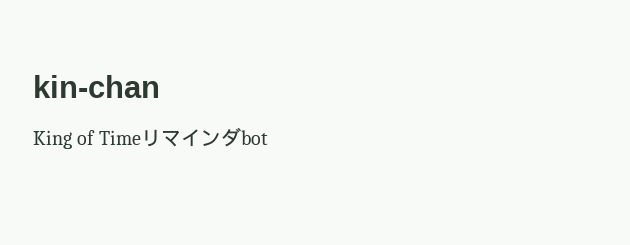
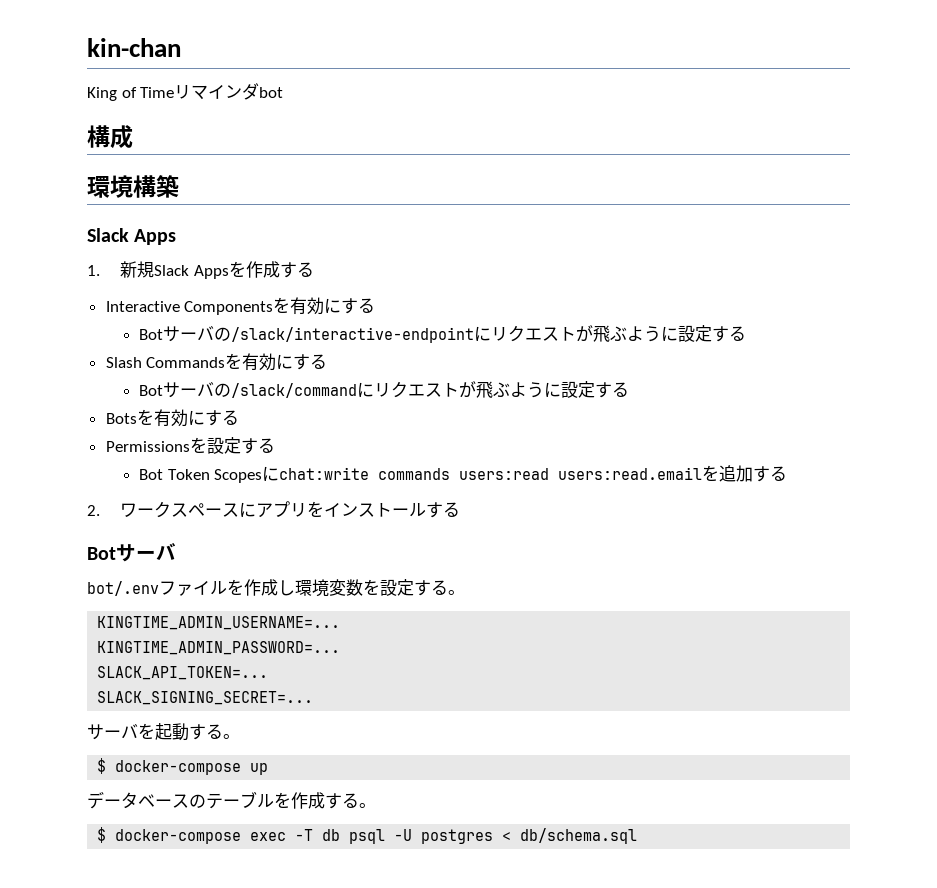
(268, 137) none -> [87,125,133,149] [87,175,179,198] [87,228,177,245] [87,261,315,279] [105,297,376,315] [139,325,747,343] [105,353,328,371] [139,381,630,398] [105,409,239,427] [105,437,275,454] [139,465,788,483] [87,501,461,518] [87,543,176,562] [87,579,465,597] [97,616,341,630] [97,641,341,655] [97,666,269,680] [97,691,314,705] [87,723,240,741] [97,758,269,775] [87,791,376,809] [97,827,638,844] // 構成 // 環境構築 // Slack Apps // 1.新規Slack Appsを作成する // Interactive Componentsを有効にする // Botサーバの/slack/interactive-endpointにリクエストが飛ぶように設定する // Slash Commandsを有効にする // Botサーバの/slack/commandにリクエストが飛ぶように設定する // Botsを有効にする // Permissionsを設定する // Bot Token Scopesにchat:write commands users:read users:read.emailを追加する // 2.ワークスペースにアプリをインストールする // Botサーバ // bot/.envファイルを作成し環境変数を設定する。 // KINGTIME_ADMIN_USERNAME=... // KINGTIME_ADMIN_PASSWORD=... // SLACK_API_TOKEN=... // SLACK_SIGNING_SECRET=... // サーバを起動する。 // $ docker-compose up // データベースのテーブルを作成する。 // $ docker-compose exec -T db psql -U postgres < db/schema.sql

